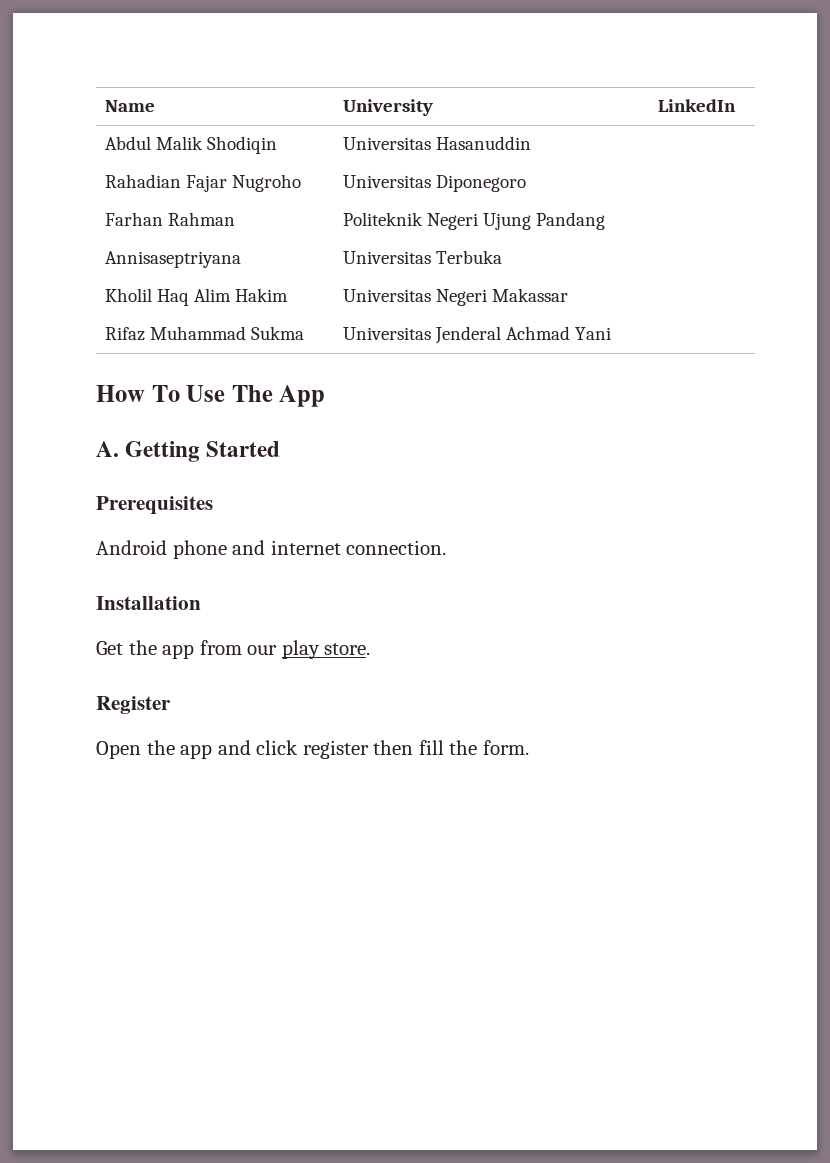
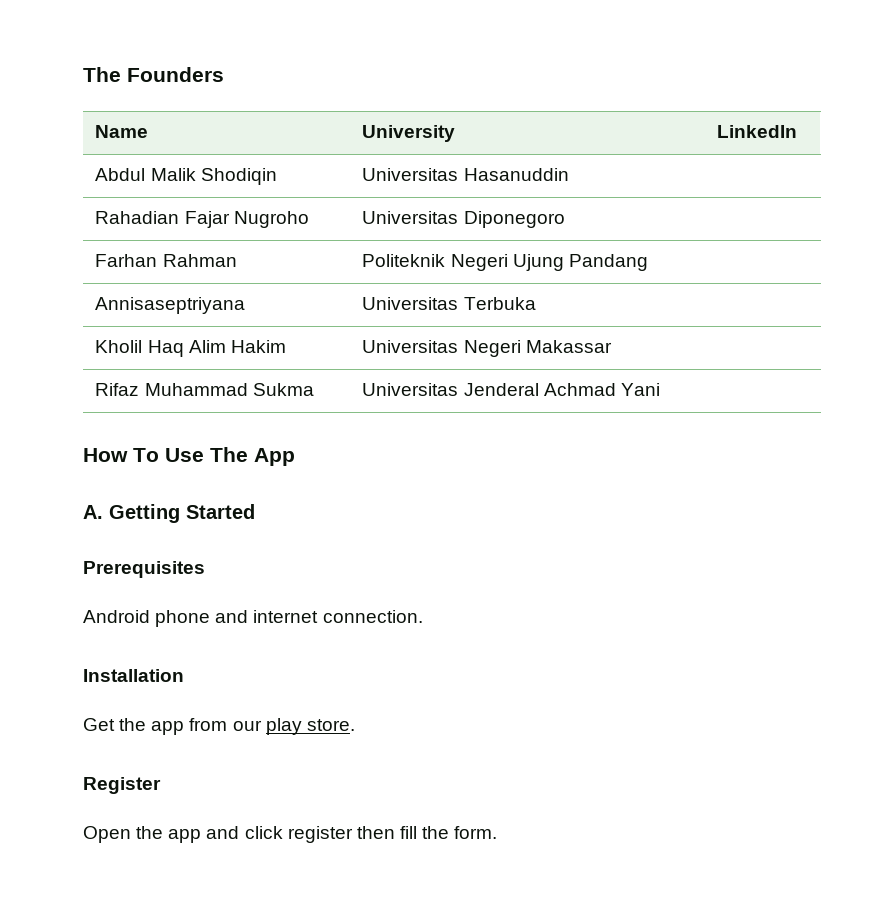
(105, 106) none -> [83,67,224,82] The Founders //

